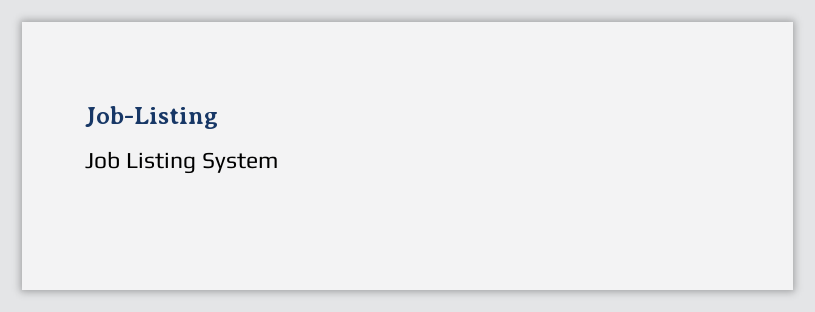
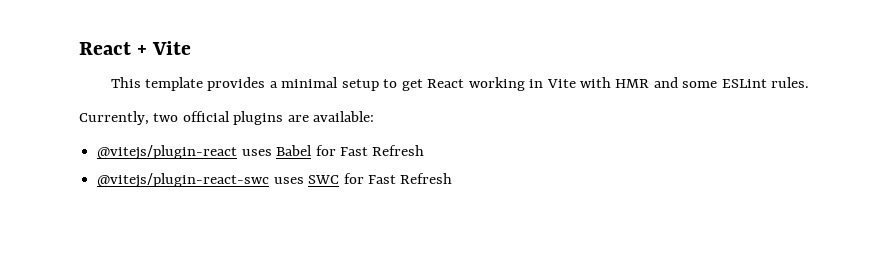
[85,106,218,129] [85,151,279,174] Job-Listing // Job Listing System -> [79,41,192,55] [110,77,810,91] [79,111,375,125] [97,145,425,160] [97,173,453,188] React + Vite // This template provides a minimal setup to get React working in Vite with HMR and some ESLint rules. // Currently, two official plugins are available: // @vitejs/plugin-react uses Babel for Fast Refresh // @vitejs/plugin-react-swc uses SWC for Fast Refresh

